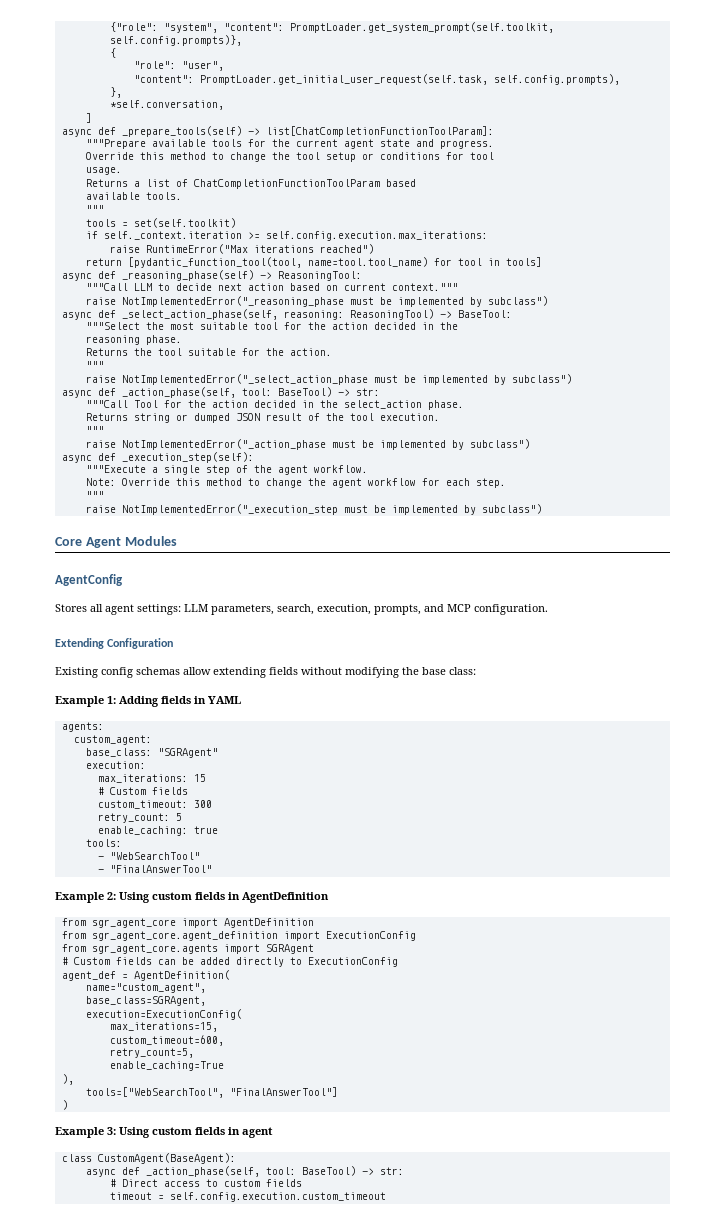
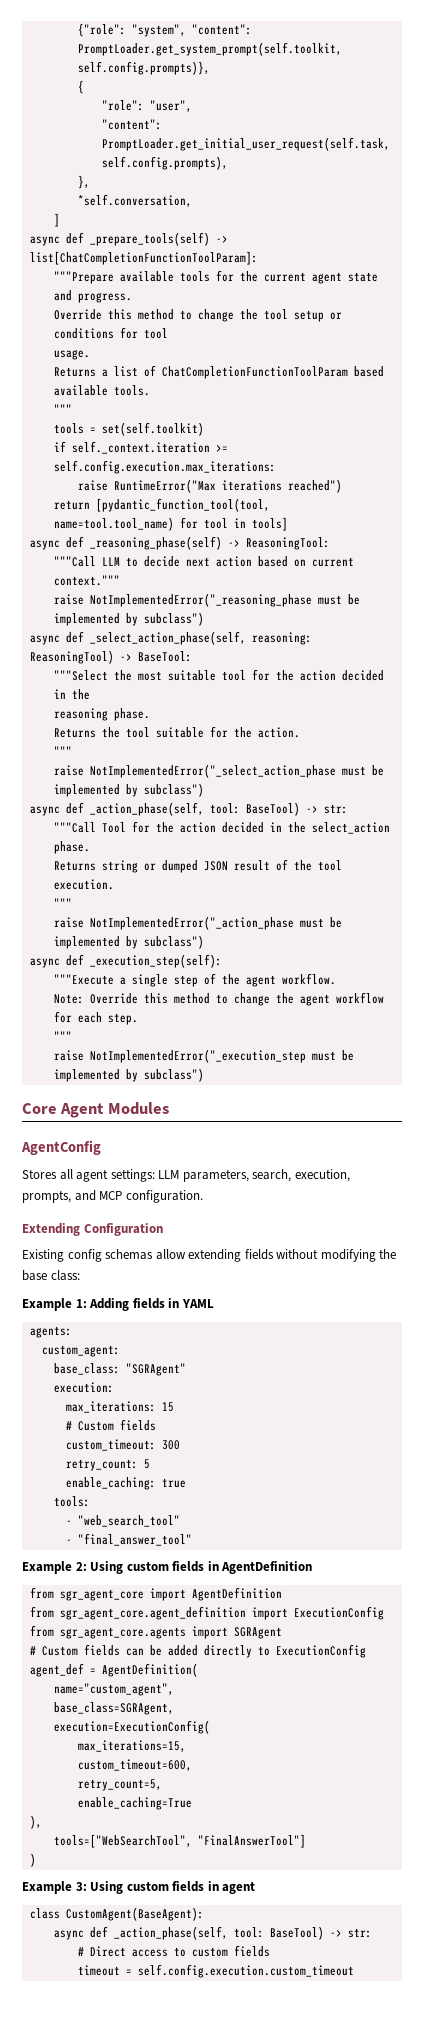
[109,852,200,860] [97,865,212,873] "WebSearchTool" // - "FinalAnswerTool" -> [77,1515,180,1527] [65,1533,192,1546] "web_search_tool" // - "final_answer_tool"

